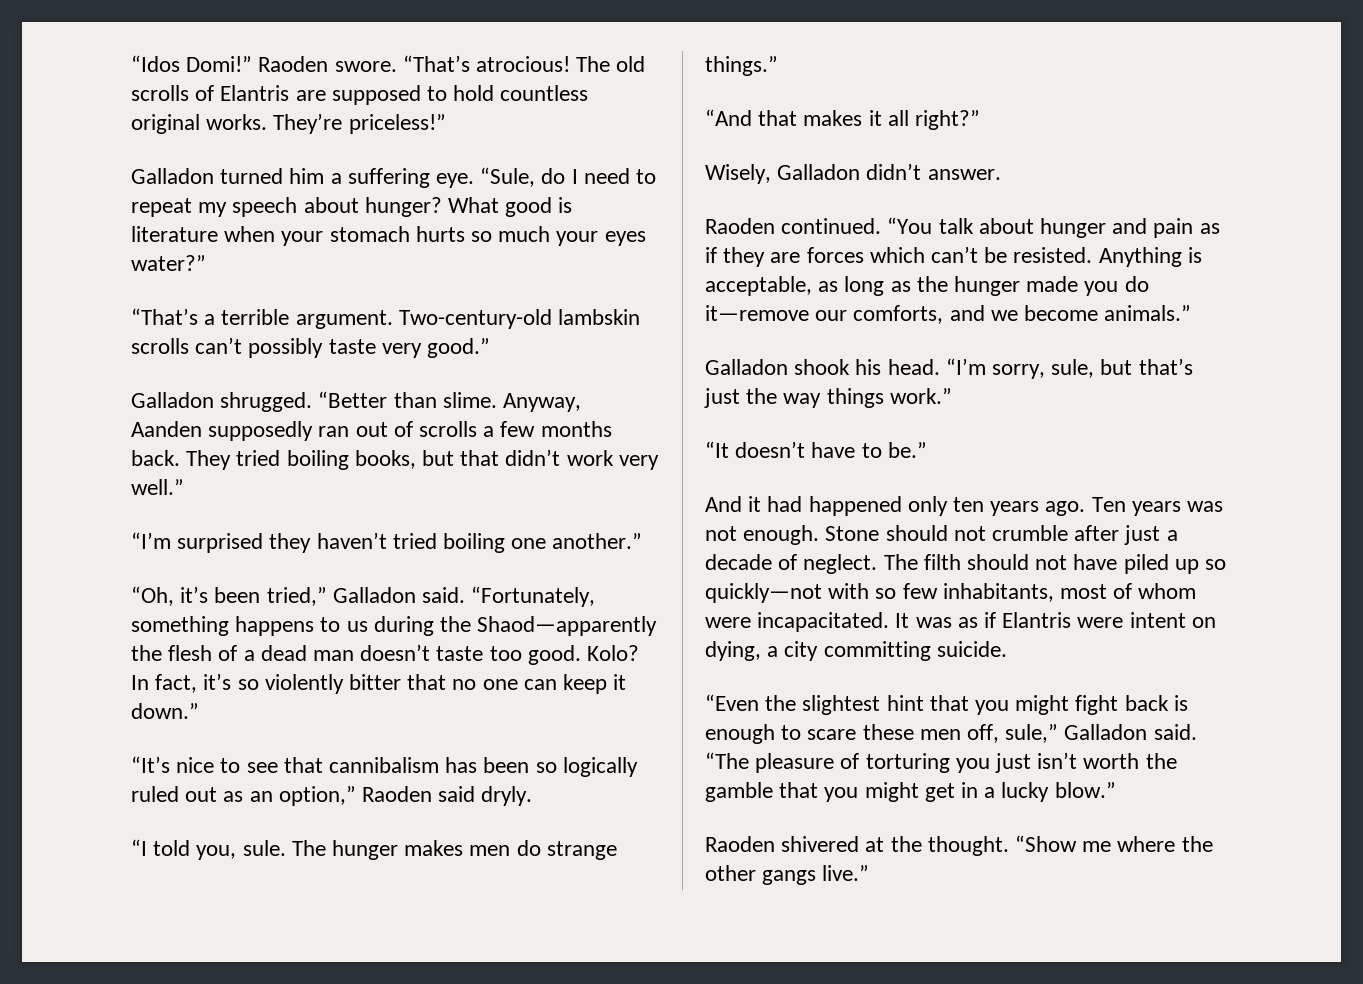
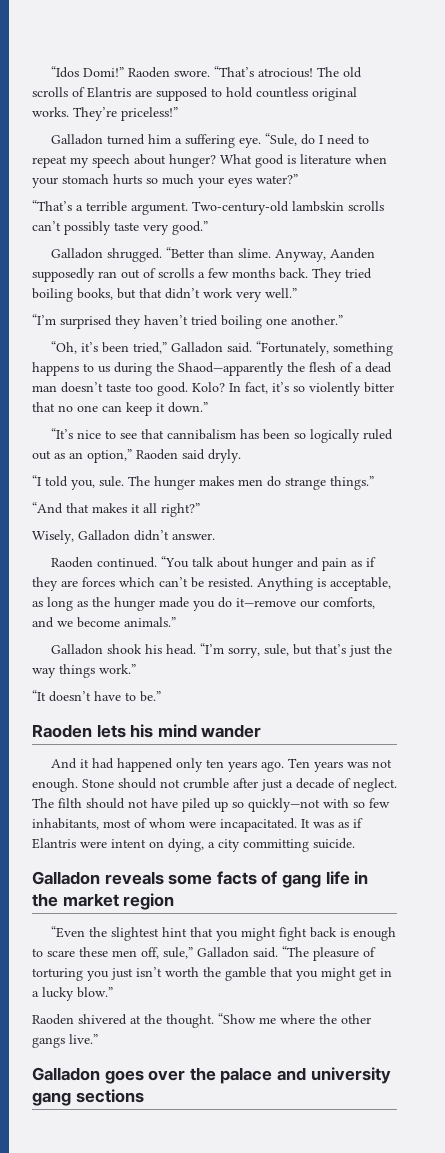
(927, 450) none -> [32,724,262,738] // Raoden lets his mind wander
(1007, 649) none -> [32,871,369,888] [32,893,175,910] // Galladon reveals some facts of gang life in the market region
(870, 873) none -> [32,1067,391,1084] [32,1089,144,1106] // Galladon goes over the palace and university gang sections

